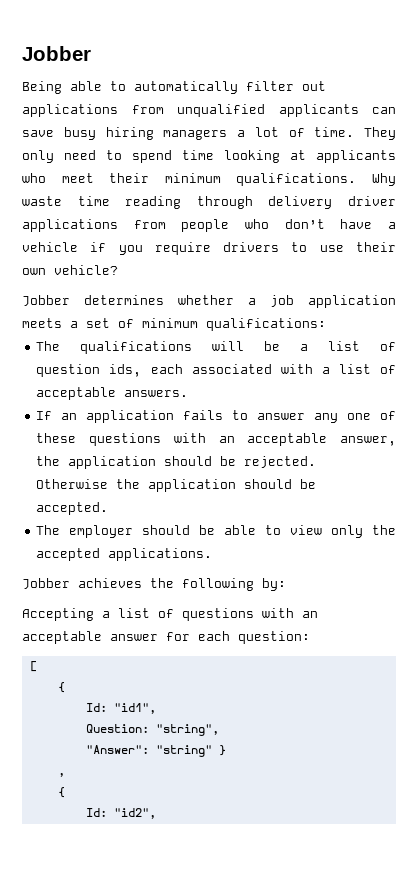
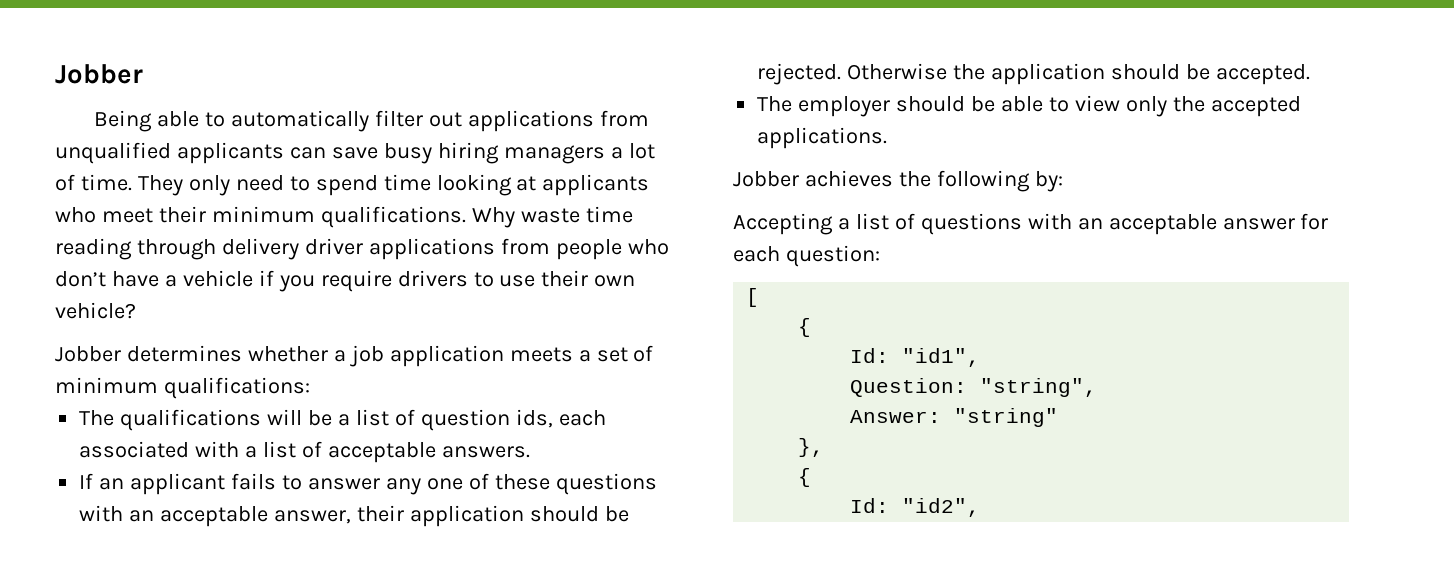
[86,410,175,423] application -> [130,473,226,495] applicant
[36,456,61,466] the -> [356,505,404,522] their
[85,745,149,754] "Answer": -> [850,410,942,423] Answer:
[218,745,226,756] [57,772,65,777] } // , -> [798,438,825,457] // },

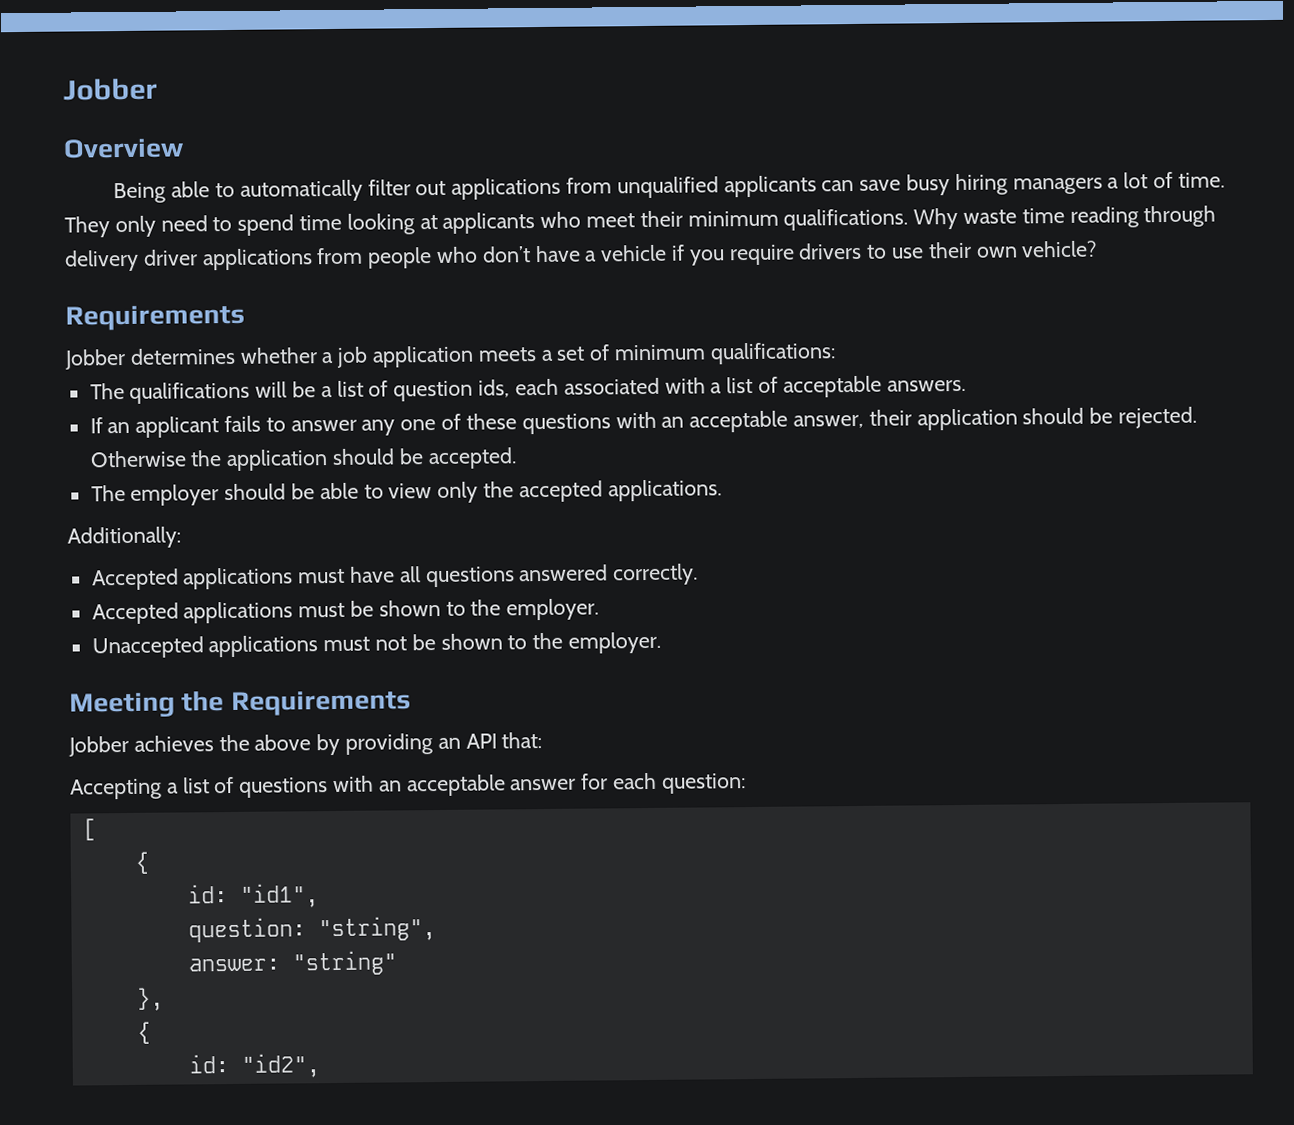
[55,64,143,84] Jobber -> [63,77,158,101] [63,138,184,159] Jobber // Overview
(136, 310) none -> [65,304,245,331] // Requirements
[733,170,1063,192] Jobber achieves the following by: -> [67,526,181,549] [91,563,699,591] [91,598,600,625] [91,631,662,659] [69,690,411,718] [68,732,543,757] Additionally: // Accepted applications must have all questions answered correctly. // Accepted applications must be shown to the employer. // Unaccepted applications must not be shown to the employer. // Meeting the Requirements // Jobber achieves the above by providing an API that:
[850,348,890,363] Id: -> [187,884,228,904] id:
[850,378,968,397] Question: -> [187,917,306,943] question:
[850,410,942,423] Answer: -> [187,957,280,972] answer:
[850,498,890,513] Id: -> [188,1054,229,1074] id:

